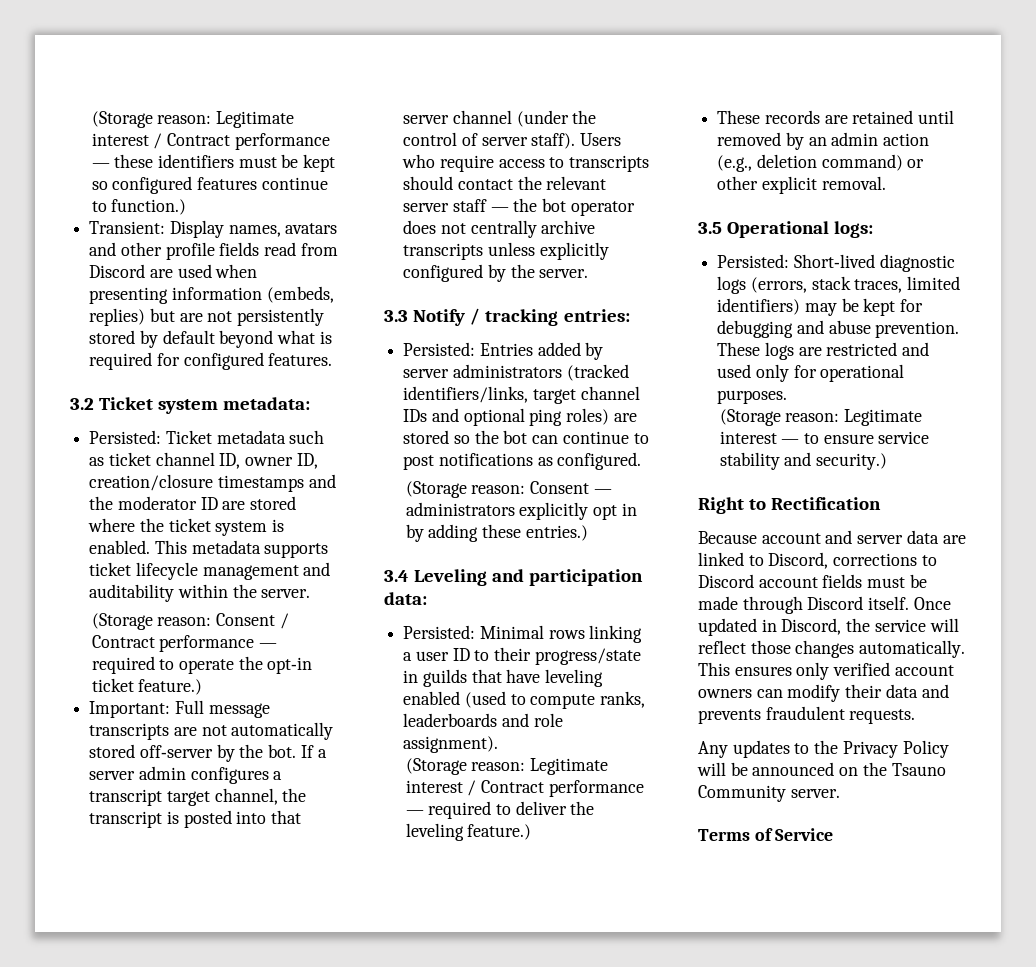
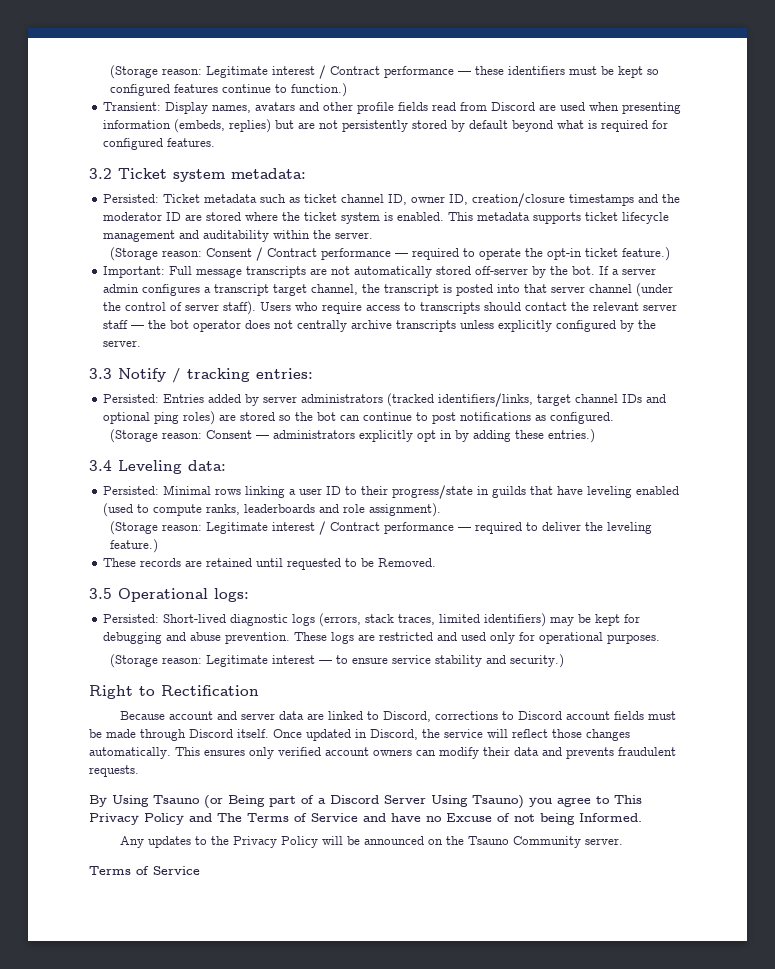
[492,569,644,586] and participation -> (182, 467) none
[717,132,930,150] [717,154,925,172] [717,176,886,194] removed by an admin action (e.g., deletion command) or other explicit removal. -> [287,558,437,570] requested to be Removed.
(916, 716) none -> [89,795,642,809] [89,813,642,825] // By Using Tsauno (or Being part of a Discord Server Using Tsauno) you agree to This Privacy Policy and The Terms of Service and have no Excuse of not being Informed.

